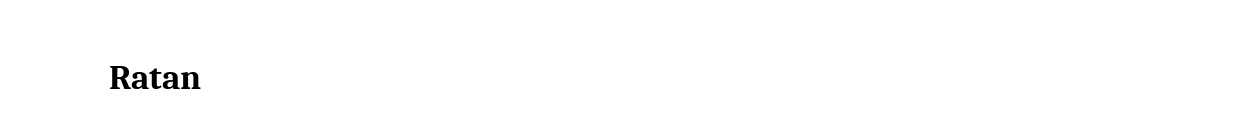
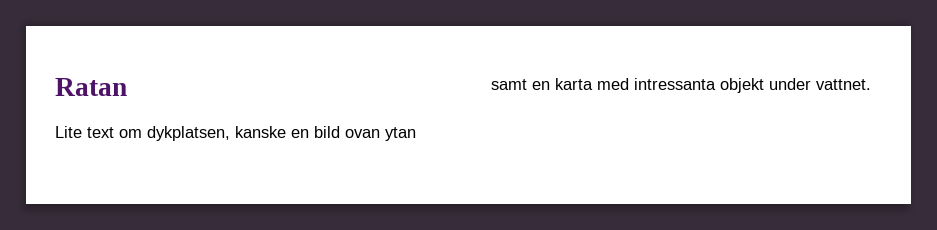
(201, 77) none -> [55,126,416,141] [491,78,871,93] // Lite text om dykplatsen, kanske en bild ovan ytan samt en karta med intressanta objekt under vattnet.

